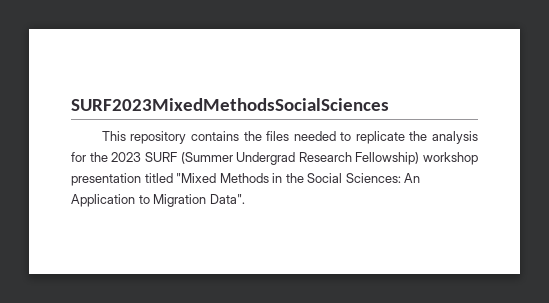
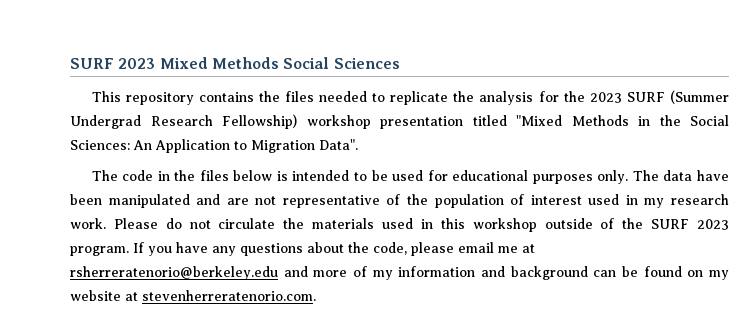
[71,98,389,111] SURF2023MixedMethodsSocialSciences -> [70,57,400,69] SURF 2023 Mixed Methods Social Sciences
(245, 199) none -> [91,170,729,184] [70,194,729,208] [70,218,730,232] [70,242,535,256] [70,266,729,280] [70,290,316,301] // The code in the files below is intended to be used for educational purposes only. The data have been manipulated and are not representative of the population of interest used in my research work. Please do not circulate the materials used in this workshop outside of the SURF 2023 program. If you have any questions about the code, please email me at rsherreratenorio@berkeley.edu and more of my information and background can be found on my website at stevenherreratenorio.com.

